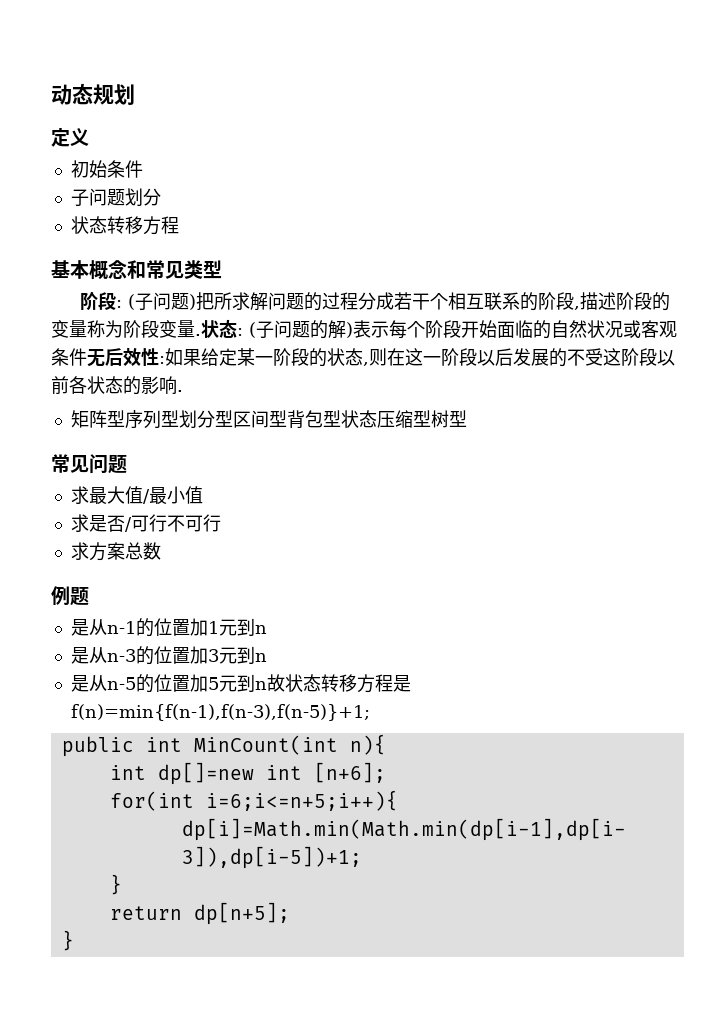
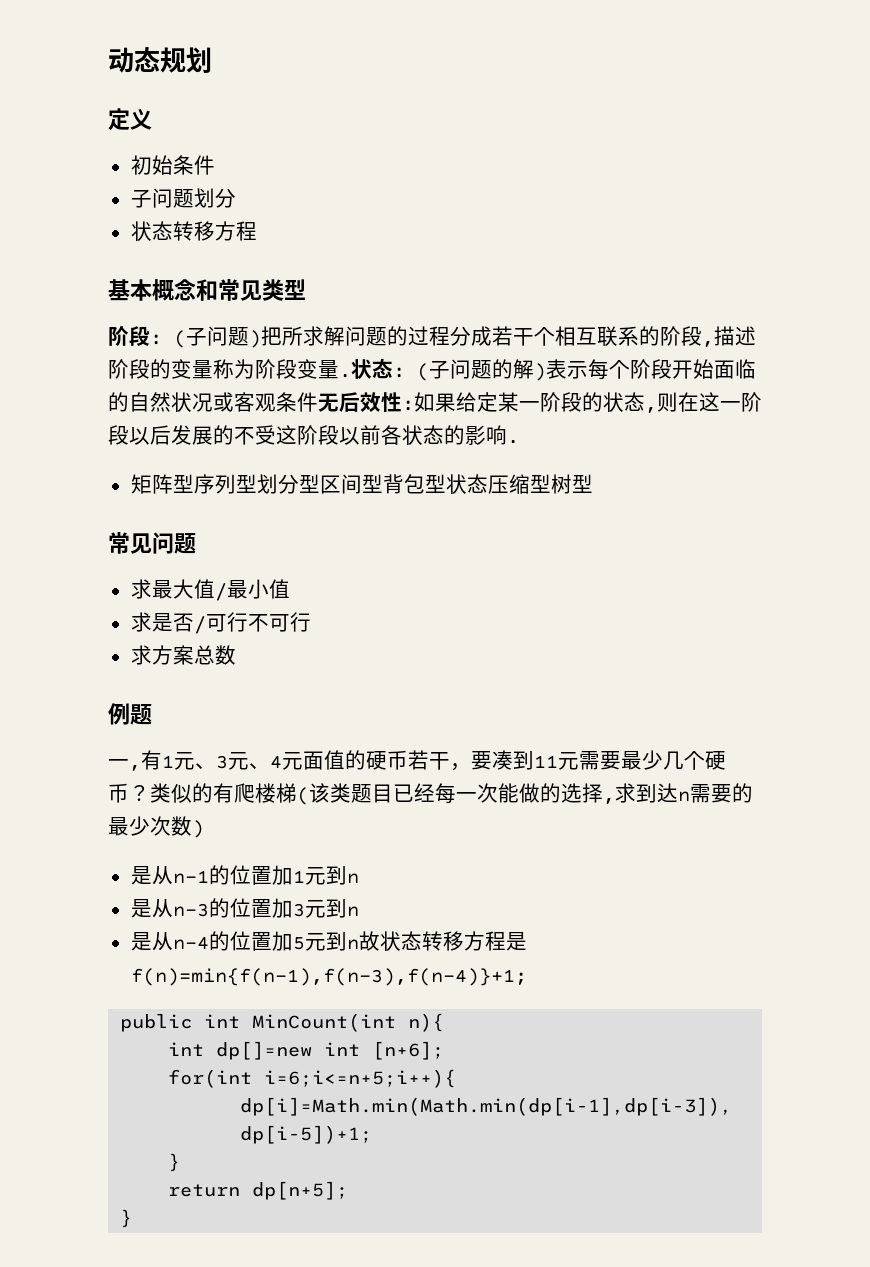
(89, 596) none -> [108,750,726,771] [108,783,753,805] [108,816,204,838] // 一,有1元、3元、4元面值的硬币若干，要凑到11元需要最少几个硬币？类似的有爬楼梯(该类题目已经每一次能做的选择,求到达n需要的最少次数)
[106,677,136,690] n-5 -> [172,936,209,950] n-4
[70,704,370,721] f(n)=min{f(n-1),f(n-3),f(n-5)}+1; -> [130,968,527,986] f(n)=min{f(n-1),f(n-3),f(n-4)}+1;

